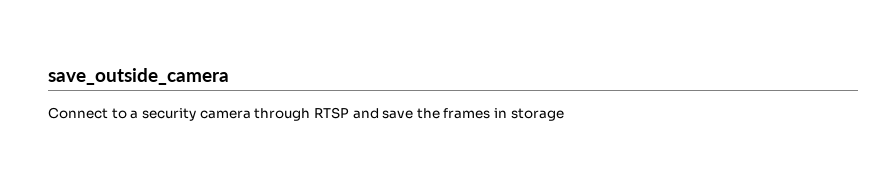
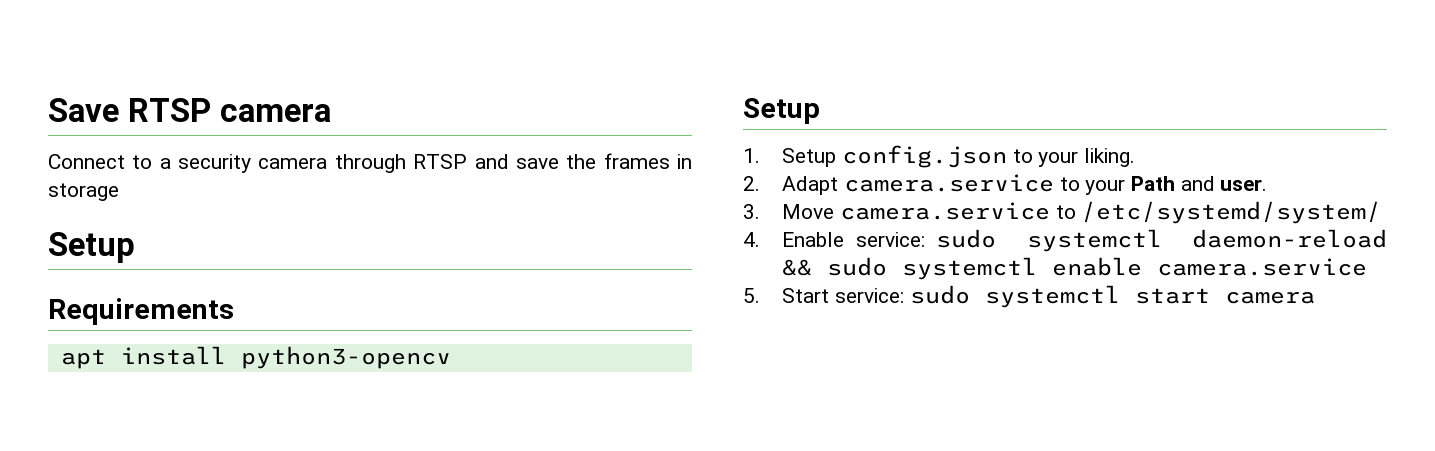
[48,68,229,85] save_outside_camera -> [48,98,331,122] Save RTSP camera
(564, 114) none -> [48,232,135,263] [48,298,234,325] [60,346,451,369] [743,98,820,124] [743,145,1136,168] [743,174,1268,195] [743,201,1382,224] [743,229,1387,252] [782,257,1368,280] [743,285,1315,308] // Setup // Requirements // apt install python3-opencv // Setup // 1. Setup config.json to your liking. // 2. Adapt camera.service to your Path and user. // 3. Move camera.service to /etc/systemd/system/ // 4. Enable service: sudo systemctl daemon-reload && sudo systemctl enable camera.service // 5. Start service: sudo systemctl start camera

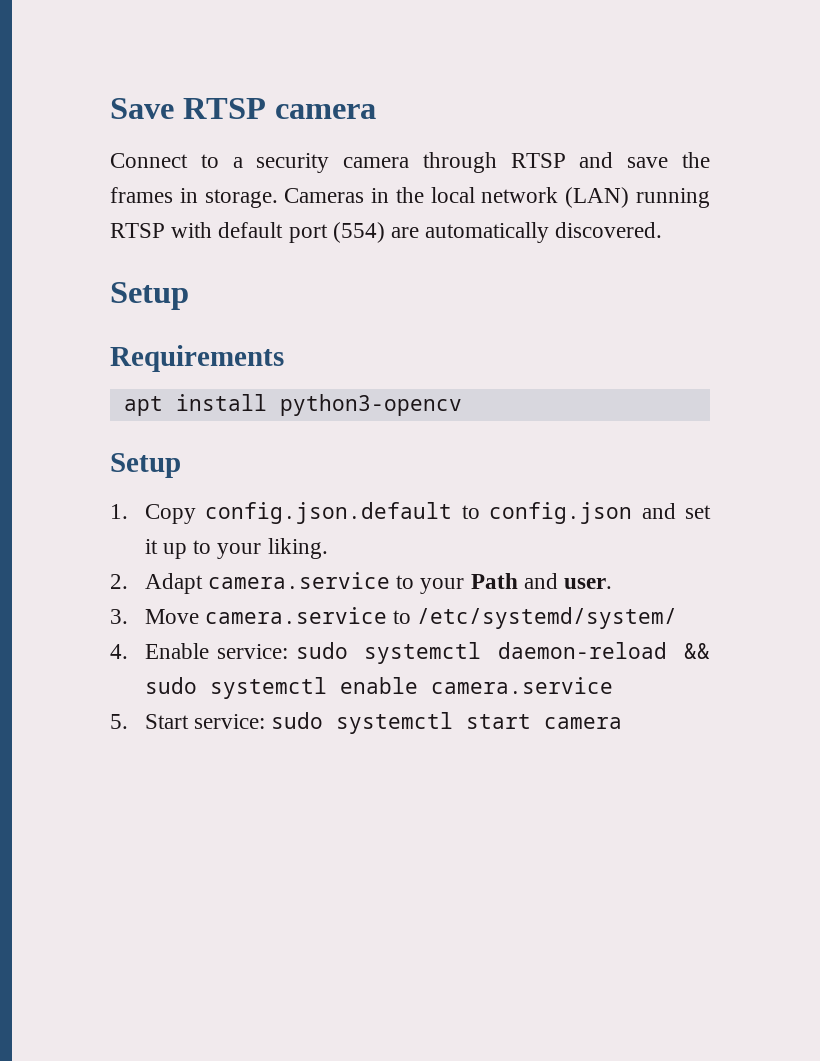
[48,183,119,201] storage -> [204,187,710,208] [110,222,663,243] storage. Cameras in the local network (LAN) running RTSP with default port (554) are automatically discovered.
[782,145,1008,168] Setup config.json -> [144,502,711,524] [144,539,187,559] Copy config.json.default to config.json and set it up

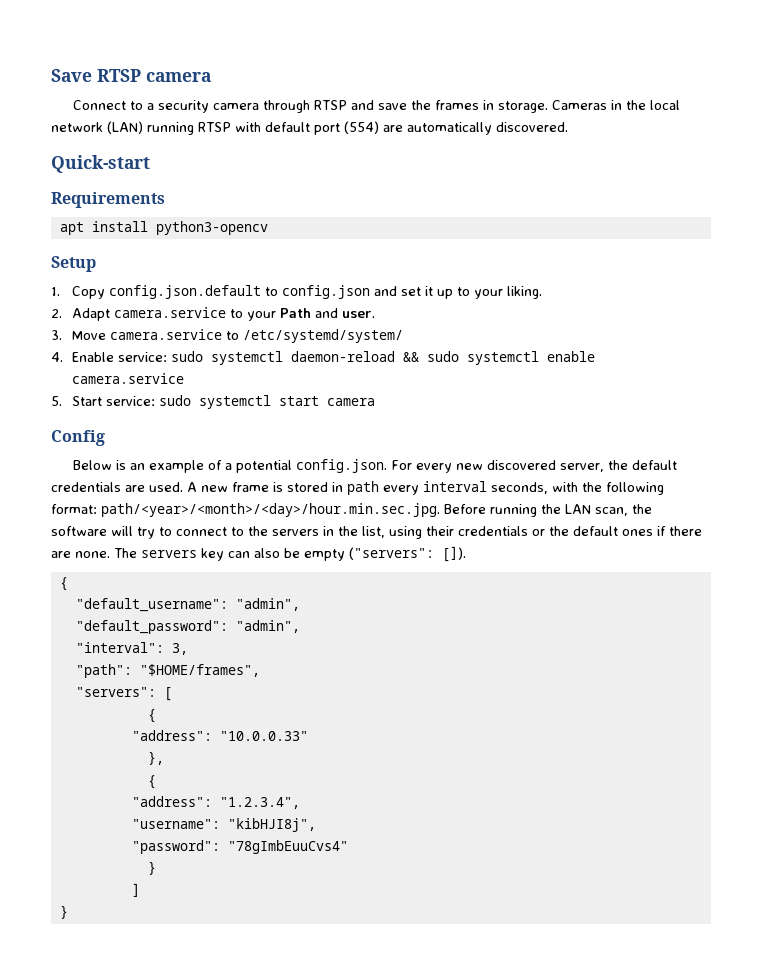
[110,282,189,310] Setup -> [51,155,150,173] Quick-start
(623, 723) none -> [51,430,105,446] [72,459,677,473] [51,481,664,495] [51,503,652,517] [51,526,702,539] [51,546,466,562] [59,577,68,591] [75,598,300,612] [75,620,300,634] [75,642,188,655] [75,664,260,678] [75,687,172,701] [147,709,156,723] [131,730,308,741] [147,751,164,765] [147,775,156,789] [131,796,300,809] [131,818,316,832] [131,840,348,854] [147,861,156,875] [131,883,140,897] [59,905,68,919] // Config // Below is an example of a potential config.json. For every new discovered server, the default credentials are used. A new frame is stored in path every interval seconds, with the following format: path/<year>/<month>/<day>/hour.min.sec.jpg. Before running the LAN scan, the software will try to connect to the servers in the list, using their credentials or the default ones if there are none. The servers key can also be empty ("servers": []). // { // "default_username": "admin", // "default_password": "admin", // "interval": 3, // "path": "$HOME/frames", // "servers": [ // { // "address": "10.0.0.33" // }, // { // "address": "1.2.3.4", // "username": "kibHJI8j", // "password": "78gImbEuuCvs4" // } // ] // }

